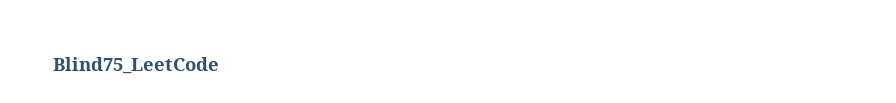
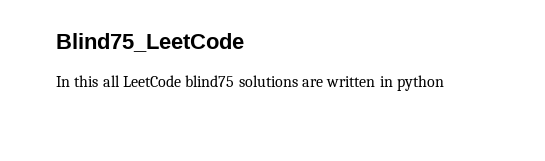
(219, 65) none -> [56,75,444,91] // In this all LeetCode blind75 solutions are written in python

